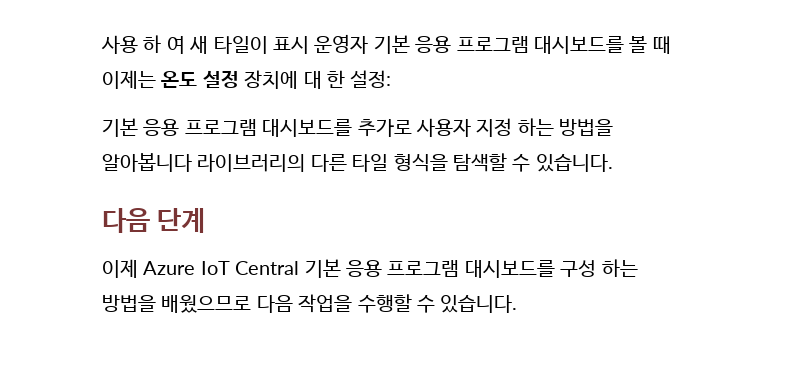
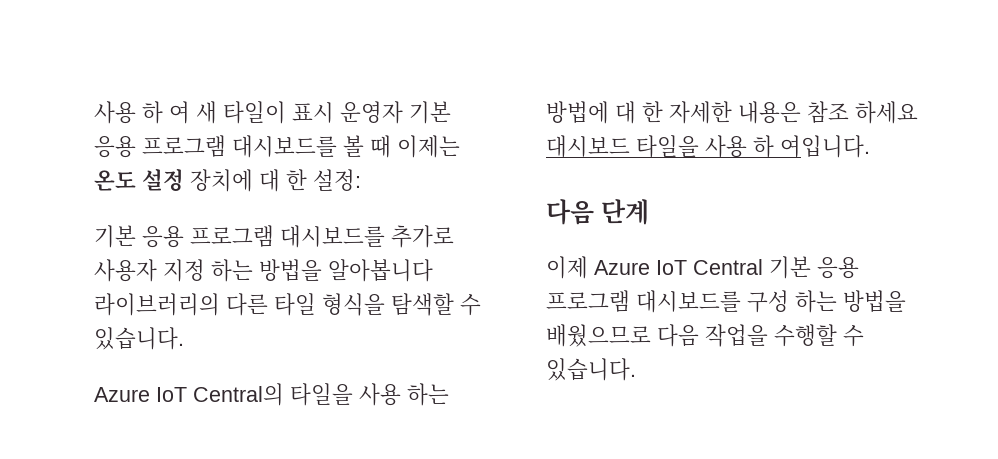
(613, 163) none -> [94,383,449,406] [546,101,918,124] [546,135,870,158] // Azure IoT Central의 타일을 사용 하는 방법에 대 한 자세한 내용은 참조 하세요 대시보드 타일을 사용 하 여입니다.

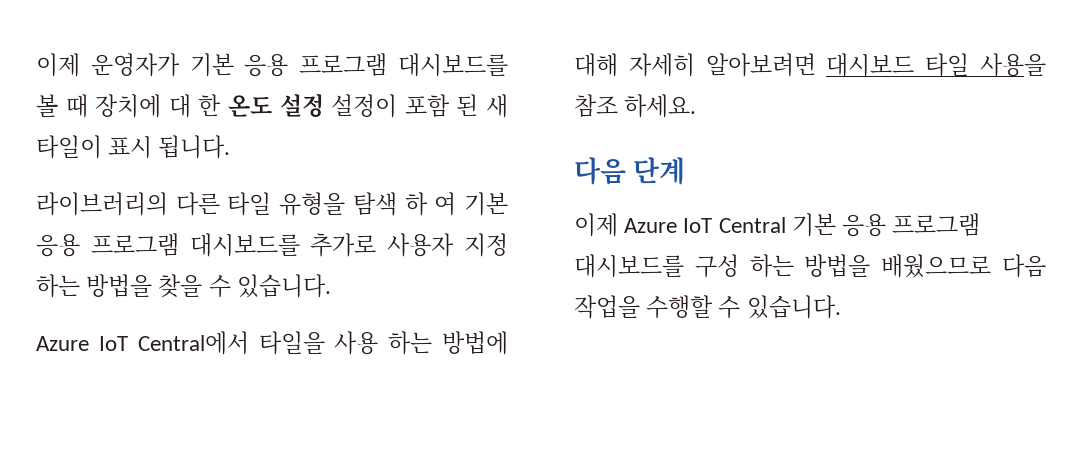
[94,101,403,124] 사용 하 여 새 타일이 표시 운영자 -> [36,53,180,77] 이제 운영자가
[397,135,460,158] [94,169,361,192] 이제는 온도 설정 장치에 대 한 설정: // -> [95,94,509,118] [36,135,231,159] [36,192,457,216] 장치에 대 한 온도 설정 설정이 포함 된 새 타일이 표시 됩니다. // 라이브러리의 다른 타일 유형을 탐색 하 여
[328,259,433,282] [94,293,454,316] 알아봅니다 라이브러리의 다른 타일 형식을 탐색할 -> [158,274,203,298] 찾을
[193,383,284,406] Central의 -> [137,331,249,355] Central에서
[615,101,918,124] [546,135,870,158] 대 한 자세한 내용은 참조 하세요 대시보드 타일을 사용 하 여입니다. -> [574,53,1046,77] [574,94,697,118] 대해 자세히 알아보려면 대시보드 타일 사용을 참조 하세요.

